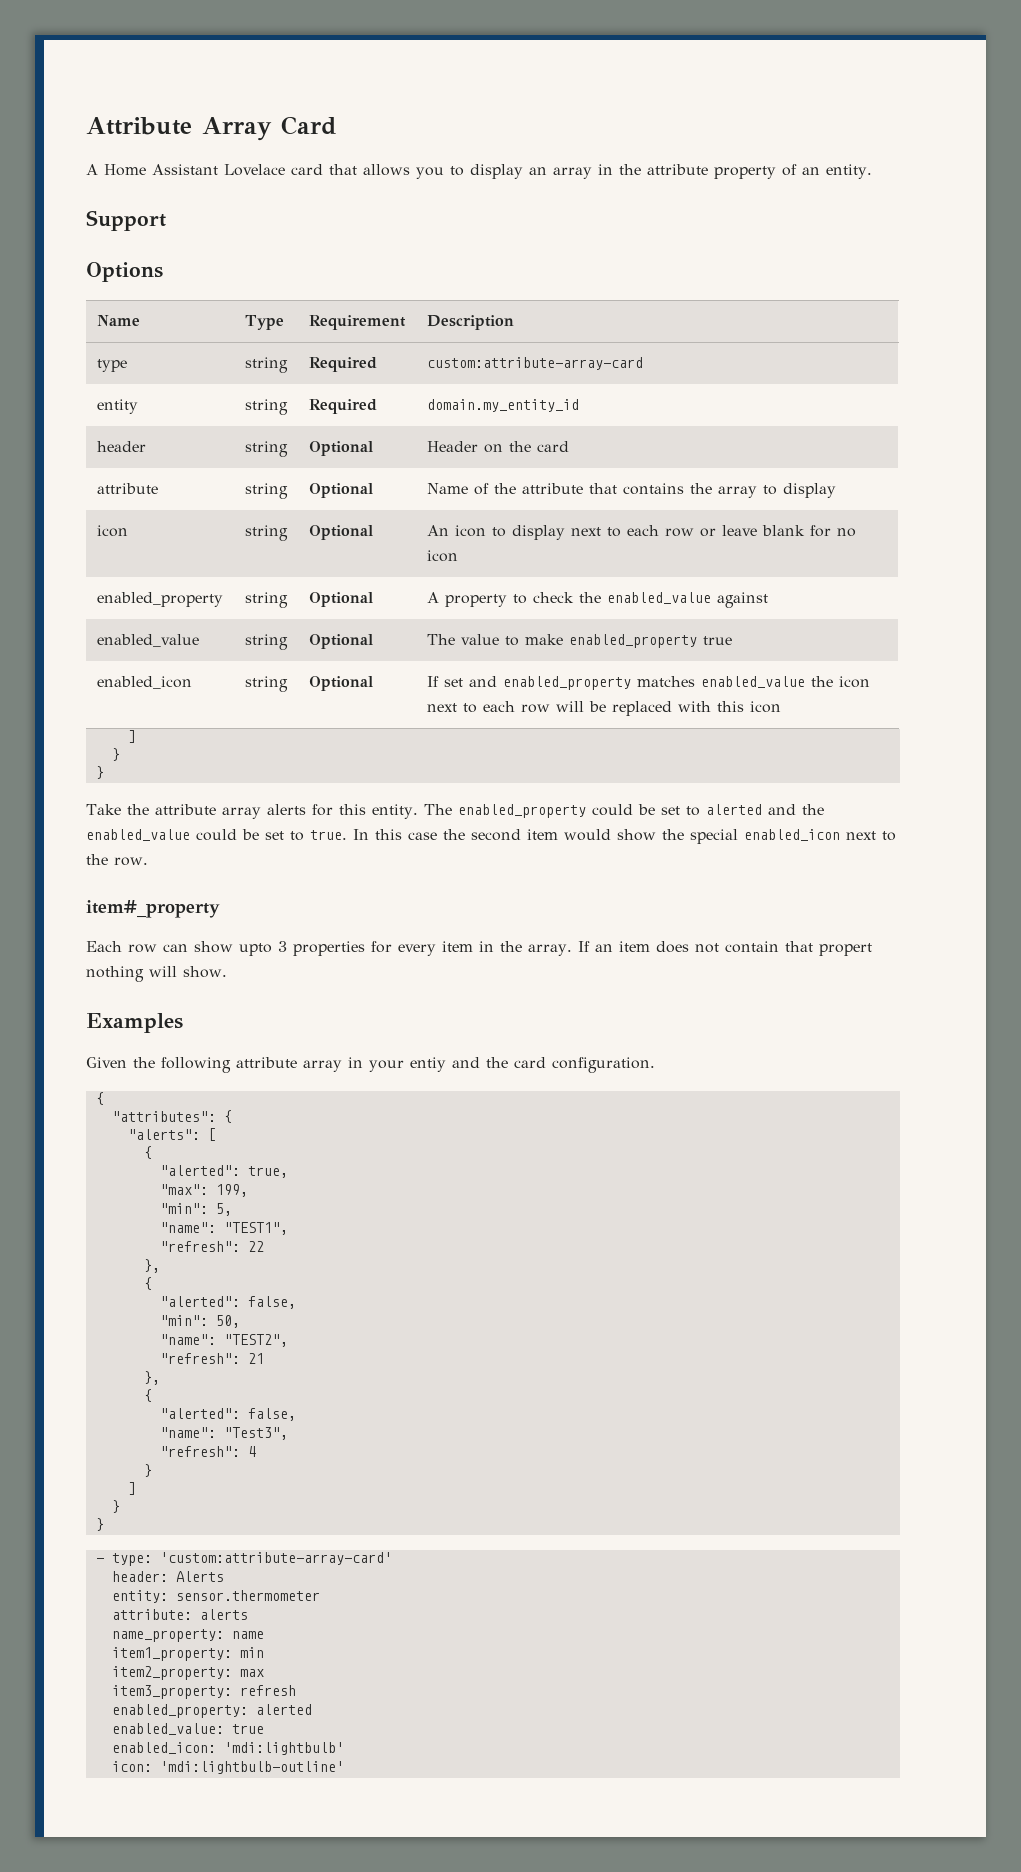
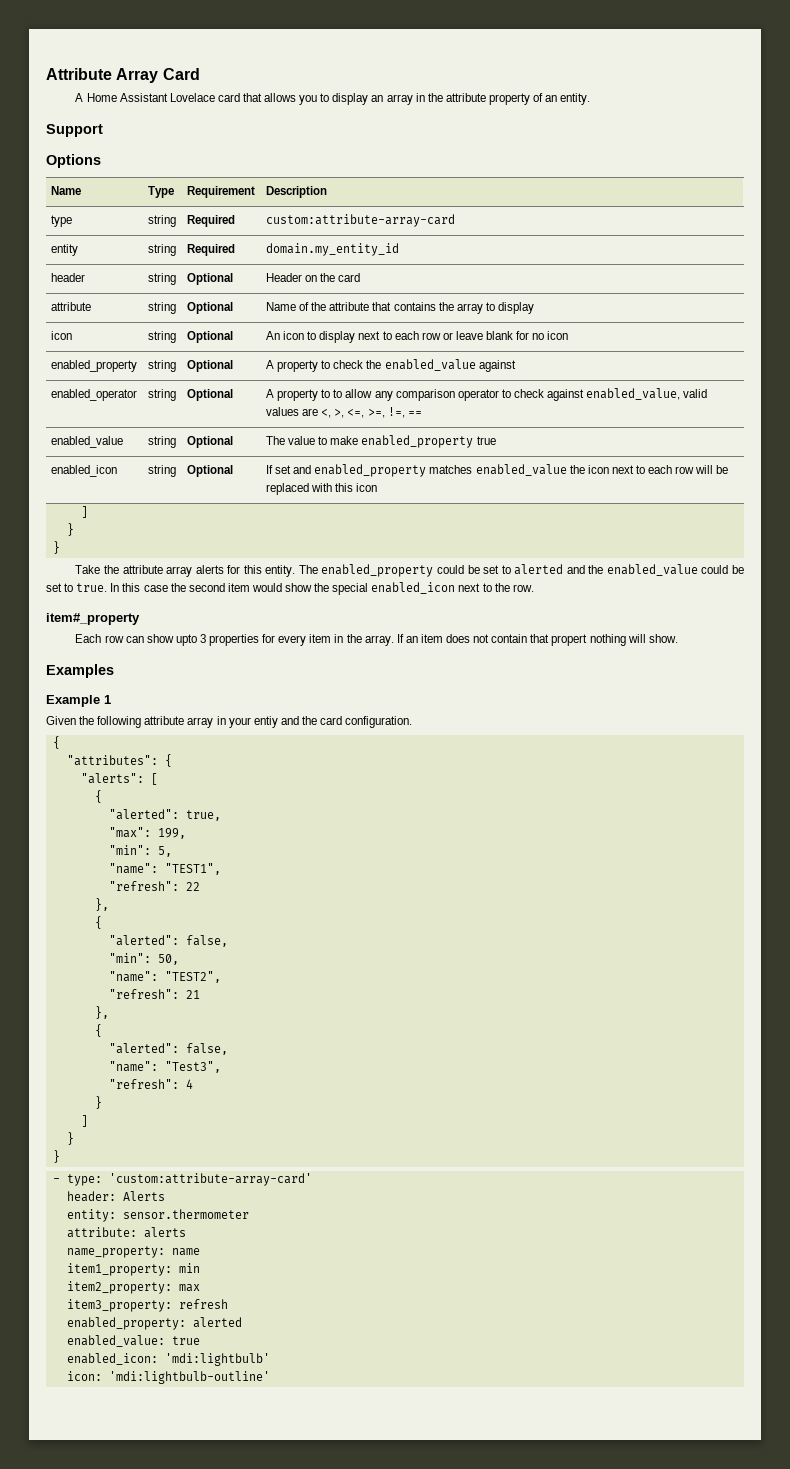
(768, 600) none -> [51,389,138,401] [148,389,177,401] [187,389,234,401] [266,388,708,401] [266,407,422,418] // enabled_operator | string | Optional | A property to to allow any comparison operator to check against enabled_value, valid values are <, >, <=, >=, !=, ==
(183, 1023) none -> [46,695,111,707] // Example 1

